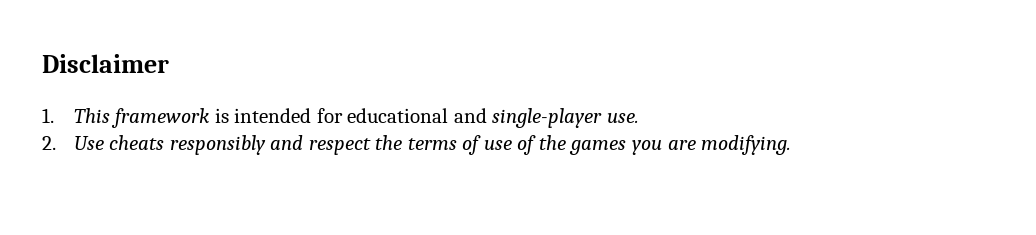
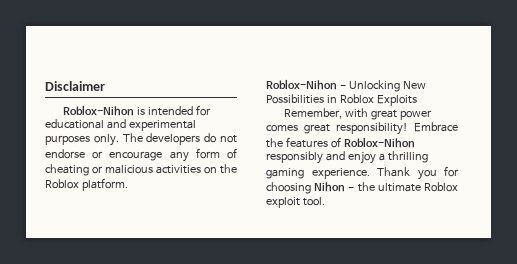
[42,108,210,128] 1. This framework -> [62,105,134,116] Roblox-Nihon
[492,108,639,128] [42,135,792,155] single-player use. // 2. Use cheats responsibly and respect the terms of use of the games you are modifying. -> [128,120,196,131] [45,133,238,146] [45,148,237,162] [45,164,237,176] [45,178,128,191] [266,79,426,92] [266,94,417,106] [283,108,432,120] [266,122,458,135] [266,137,415,148] [266,151,428,164] [266,166,459,180] [266,182,458,194] [266,197,325,208] experimental purposes only. The developers do not endorse or encourage any form of cheating or malicious activities on the Roblox platform. // Roblox-Nihon - Unlocking New Possibilities in Roblox Exploits // Remember, with great power comes great responsibility! Embrace the features of Roblox-Nihon responsibly and enjoy a thrilling gaming experience. Thank you for choosing Nihon - the ultimate Roblox exploit tool.

